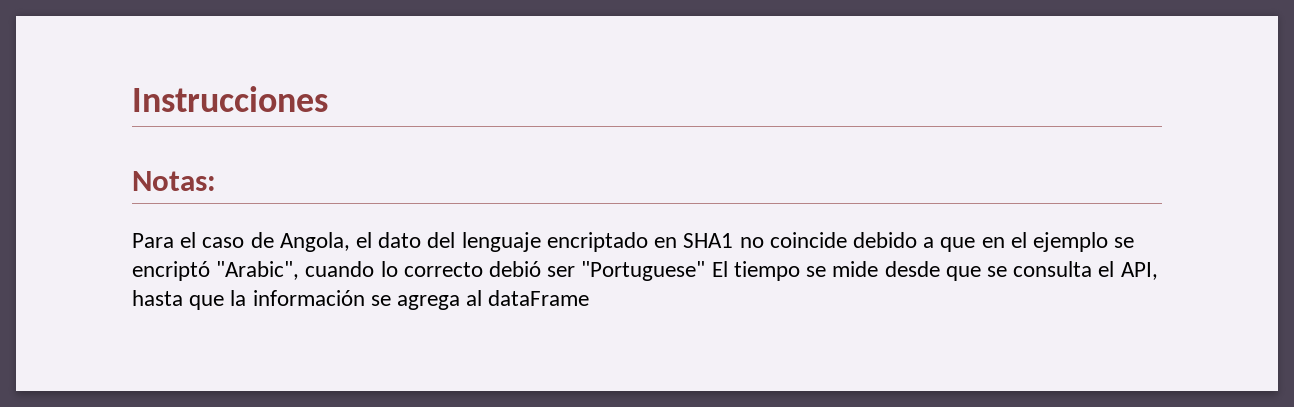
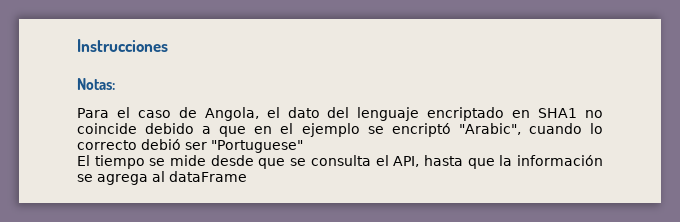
(706, 271) none -> (303, 146) //

